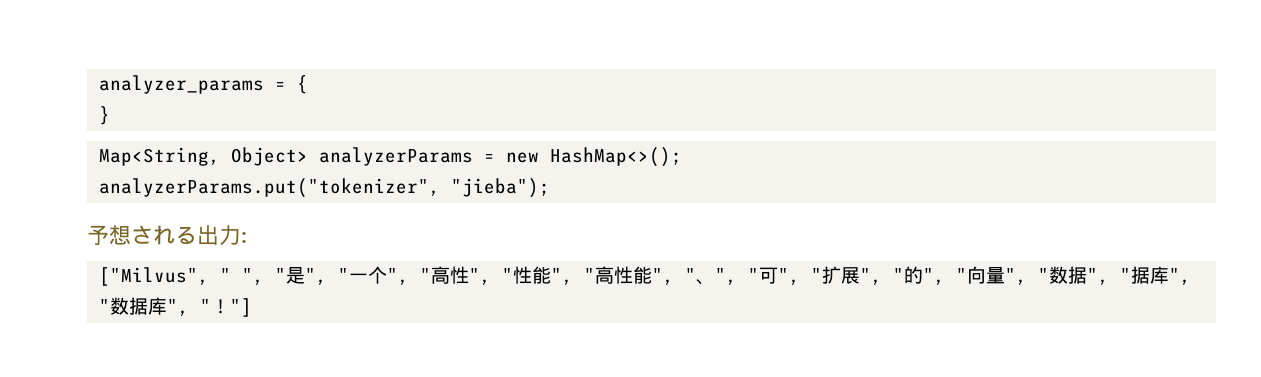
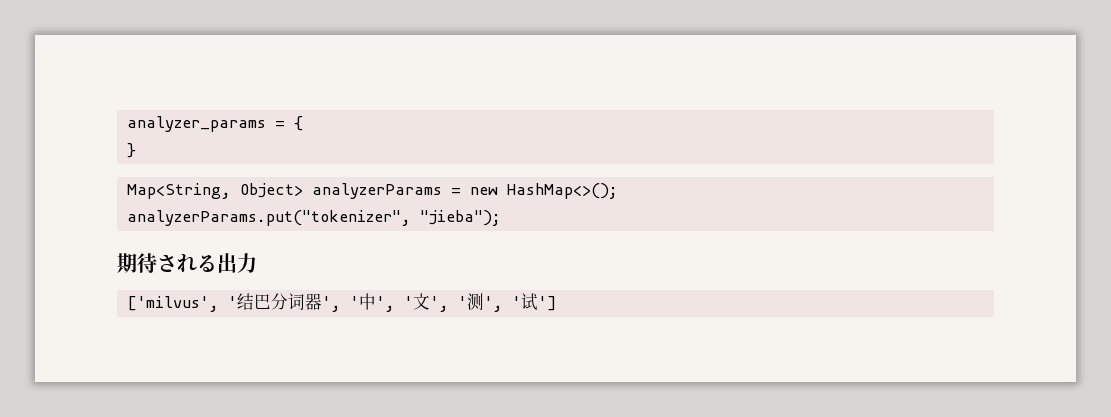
[87,225,131,246] 予想 -> [117,253,157,273] 期待
[241,232,247,243] [99,266,1191,286] [99,297,252,317] : // ["Milvus", " ", "是", "一个", "高性", "性能", "高性能", "、", "可", "扩展", "的", "向量", "数据", "据库", "数据库", "！"] -> [126,293,557,312] // ['milvus', '结巴分词器', '中', '文', '测', '试']

